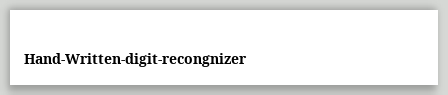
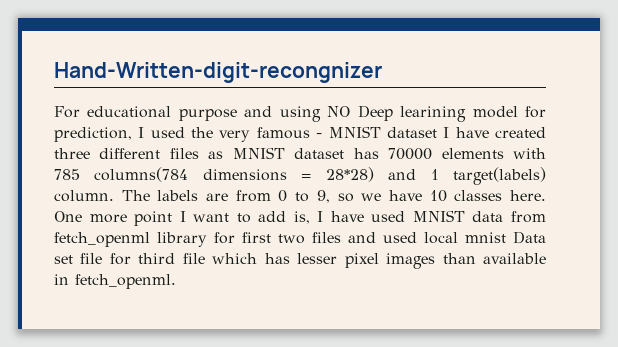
(247, 60) none -> [54,105,547,122] [54,126,546,142] [54,147,547,160] [54,167,546,185] [54,190,546,203] [54,210,546,226] [54,231,546,247] [54,253,546,269] [54,274,176,289] // For educational purpose and using NO Deep learining model for prediction, I used the very famous - MNIST dataset I have created three different files as MNIST dataset has 70000 elements with 785 columns(784 dimensions = 28*28) and 1 target(labels) column. The labels are from 0 to 9, so we have 10 classes here. One more point I want to add is, I have used MNIST data from fetch_openml library for first two files and used local mnist Data set file for third file which has lesser pixel images than available in fetch_openml.

